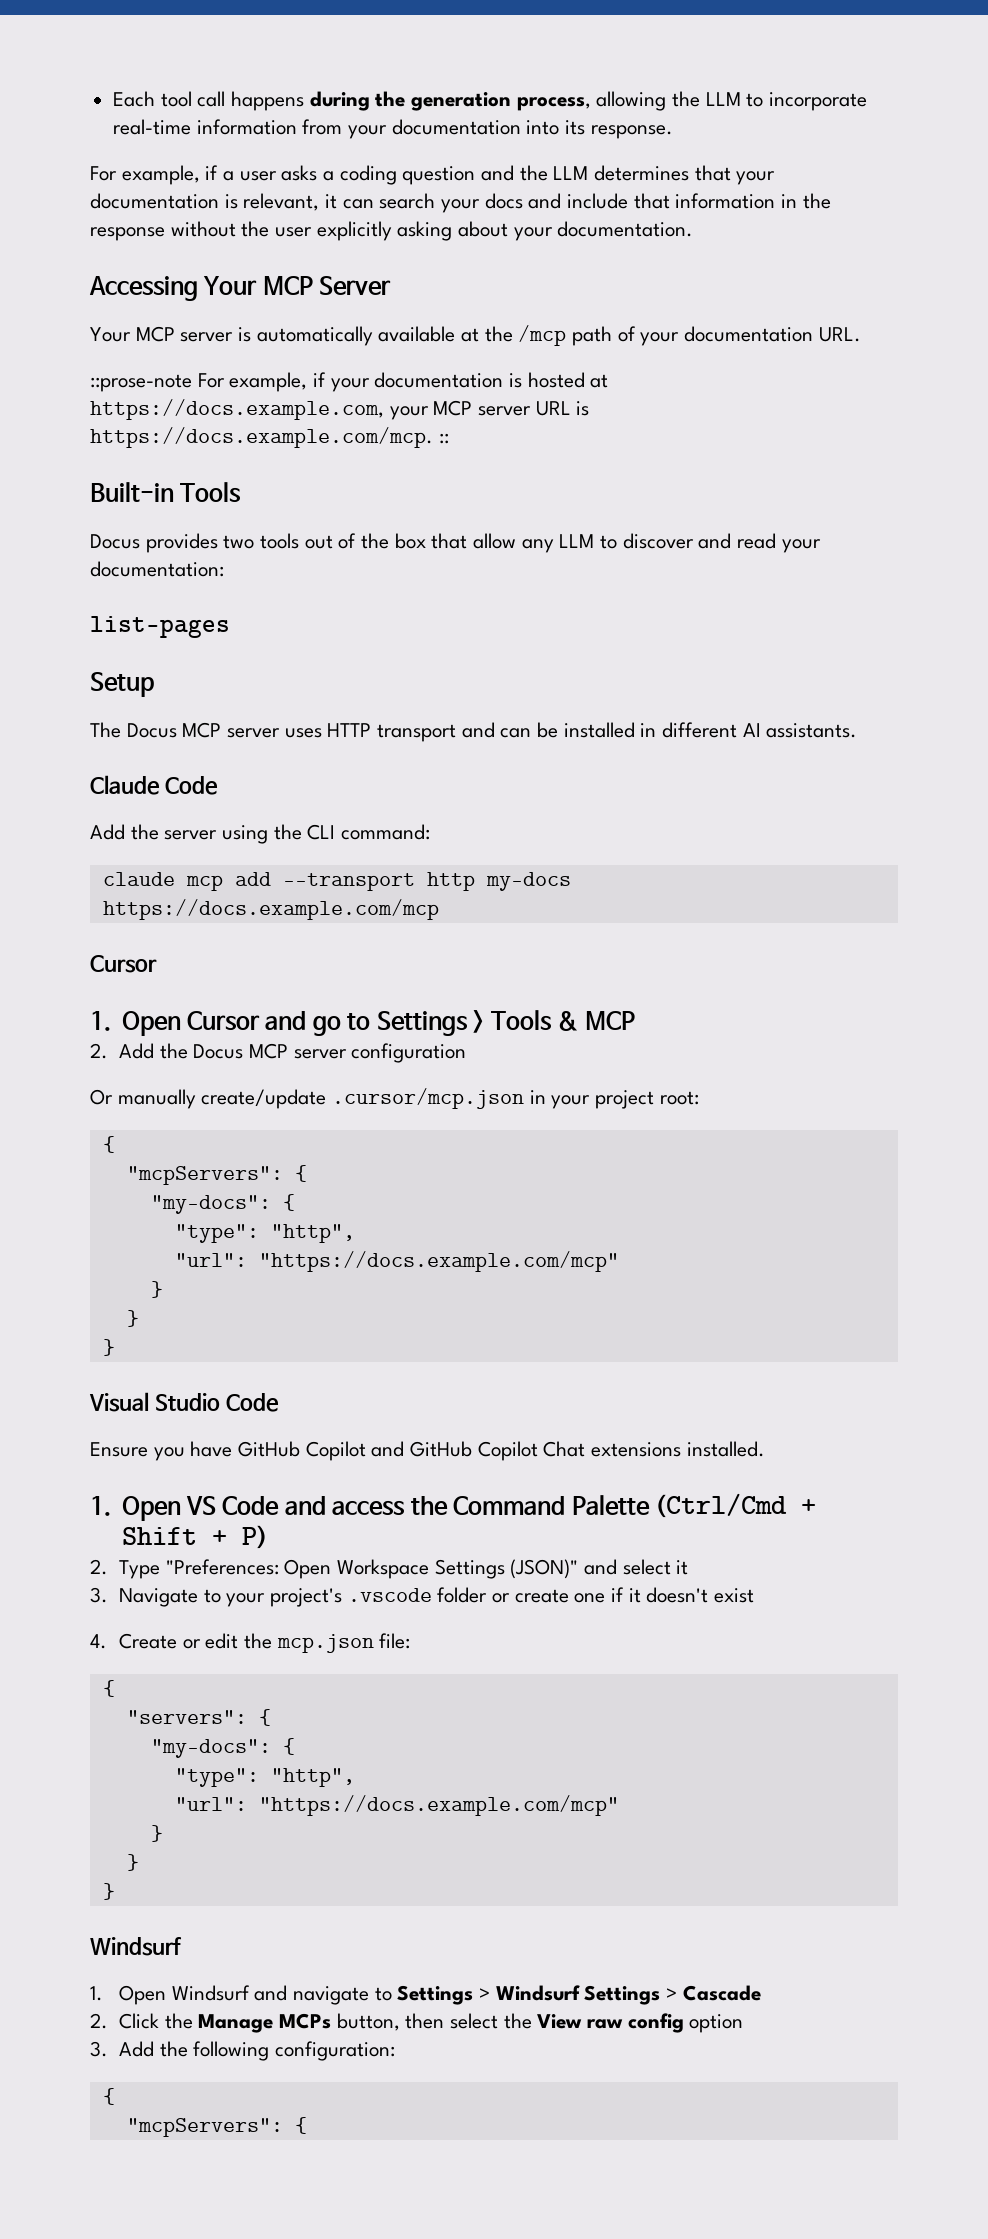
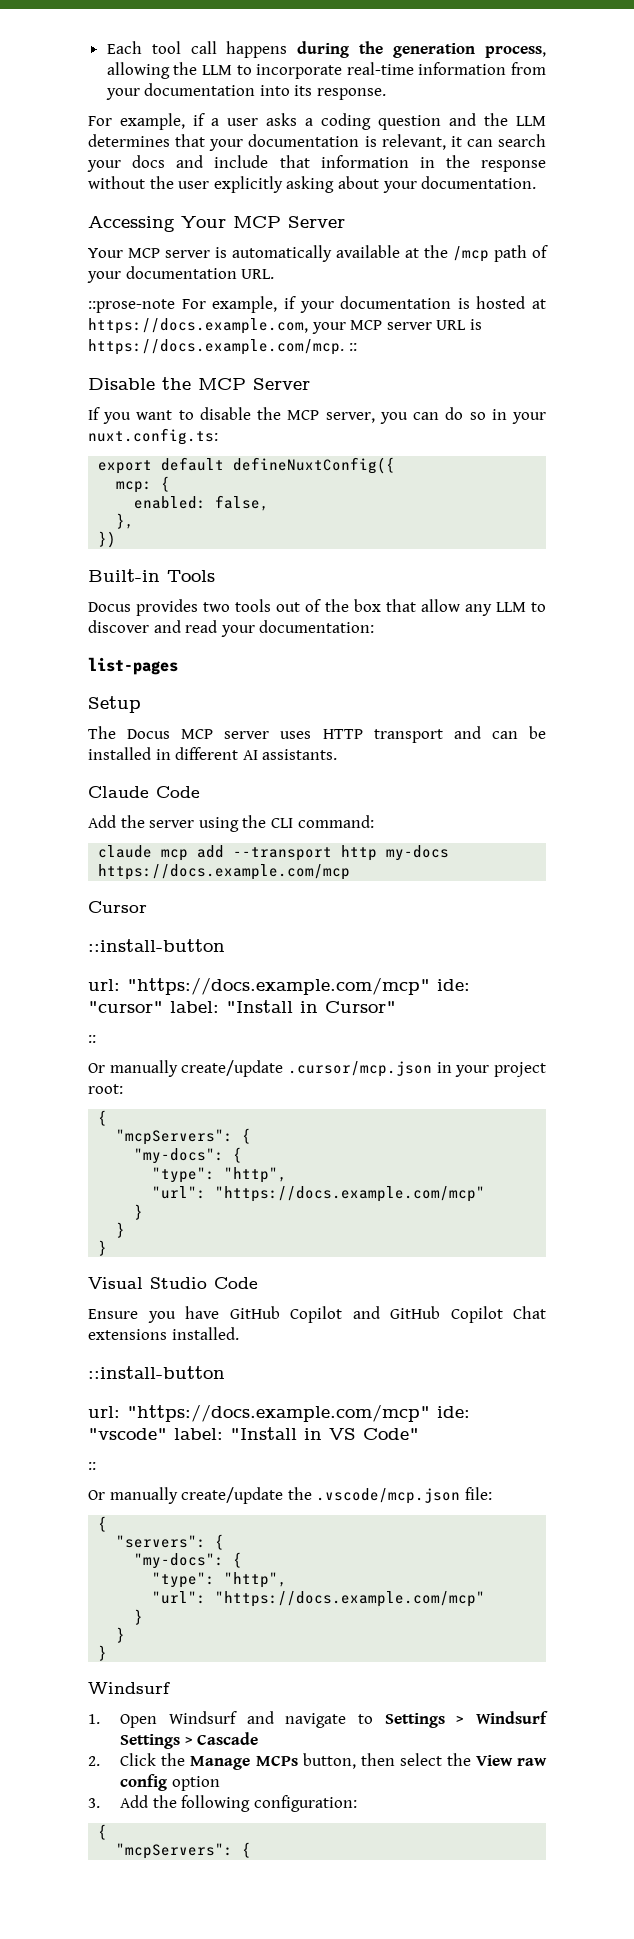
(449, 438) none -> [88,377,310,390] [88,407,546,424] [88,428,218,445] [98,457,396,474] [116,476,171,493] [134,495,270,511] [116,513,135,529] [98,531,117,548] // Disable the MCP Server // If you want to disable the MCP server, you can do so in your nuxt.config.ts: // export default defineNuxtConfig({ // mcp: { // enabled: false, // }, // })
[90,1010,635,1036] [90,1043,467,1063] 1. Open Cursor and go to Settings > Tools & MCP // 2. Add the Docus MCP server configuration -> [88,939,225,952] [88,977,470,995] [88,1000,396,1013] [88,1035,96,1043] ::install-button // url: "https://docs.example.com/mcp" ide: "cursor" label: "Install in Cursor" // ::
[90,1493,817,1521] [121,1525,268,1549] [90,1559,689,1579] [90,1587,755,1607] [90,1633,374,1653] 1. Open VS Code and access the Command Palette (Ctrl/Cmd + Shift + P) // 2. Type "Preferences: Open Workspace Settings (JSON)" and select it // 3. Navigate to your project's .vscode folder or create one if it doesn't exist // 4. Create or edit the mcp.json -> [88,1366,225,1379] [88,1404,470,1422] [88,1427,419,1440] [88,1462,96,1470] [88,1487,461,1504] ::install-button // url: "https://docs.example.com/mcp" ide: "vscode" label: "Install in VS Code" // :: // Or manually create/update the .vscode/mcp.json

